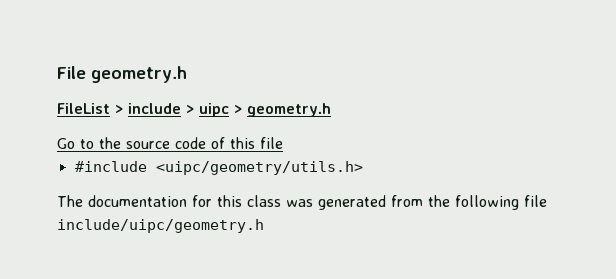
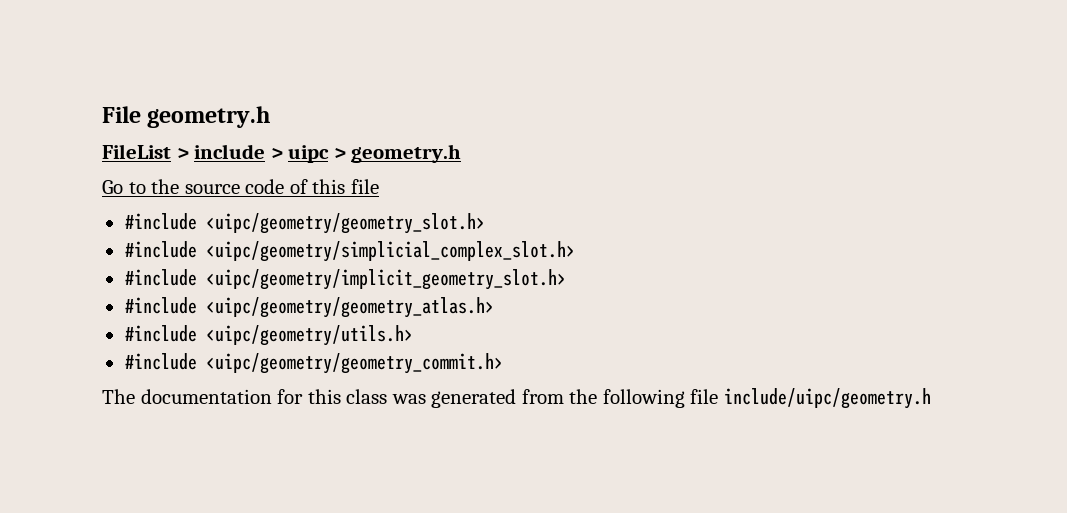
(283, 143) none -> [124,213,485,234] [124,241,575,262] [124,269,566,290] [124,297,494,318] // #include <uipc/geometry/geometry_slot.h> // #include <uipc/geometry/simplicial_complex_slot.h> // #include <uipc/geometry/implicit_geometry_slot.h> // #include <uipc/geometry/geometry_atlas.h>
(363, 168) none -> [124,353,503,374] // #include <uipc/geometry/geometry_commit.h>

